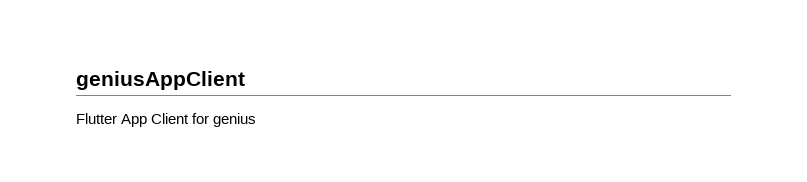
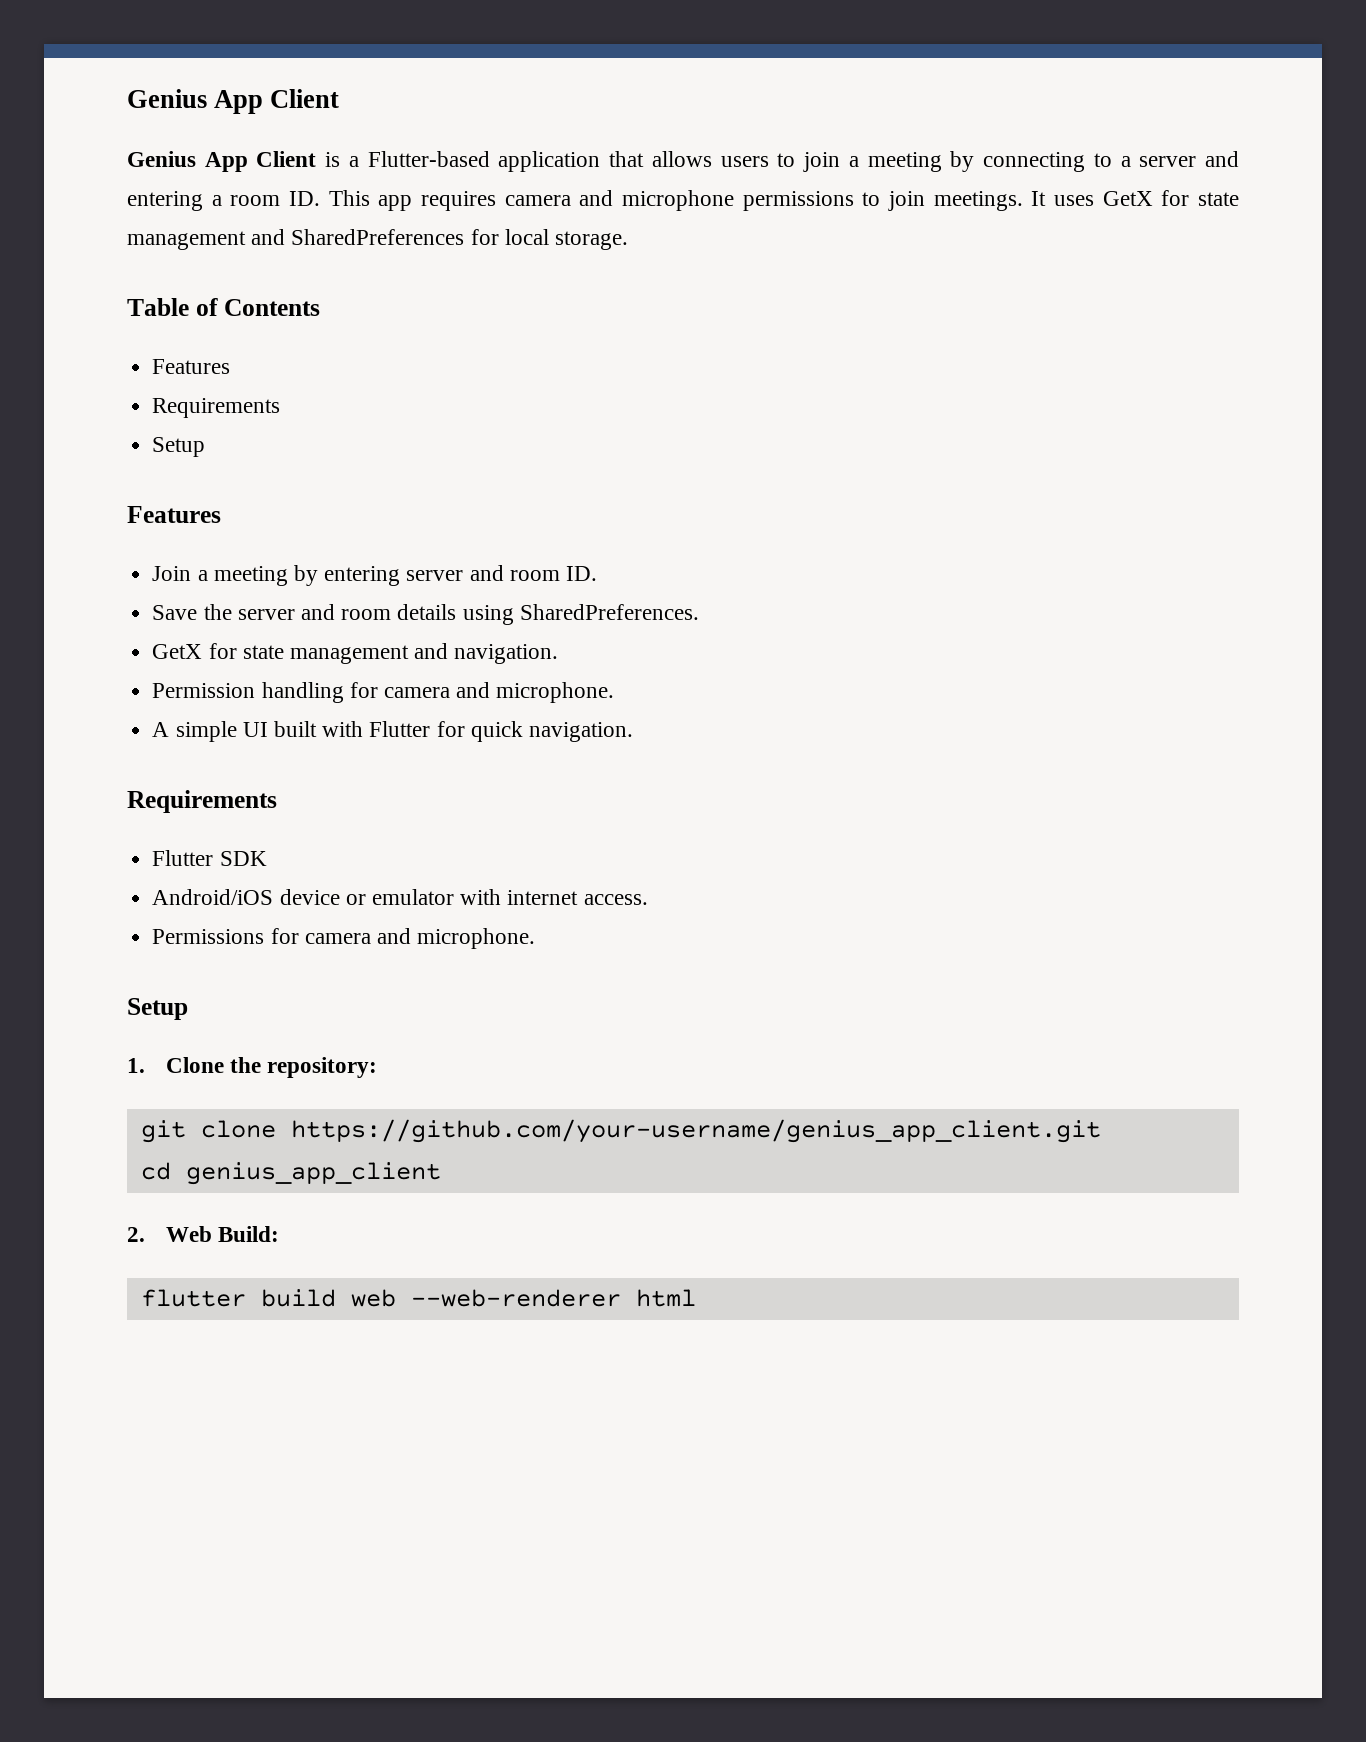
[76,71,245,90] [76,113,257,127] geniusAppClient // Flutter App Client for genius -> [127,89,340,114] [127,151,1239,172] [127,190,1239,211] [127,229,629,250] [127,298,320,316] [152,359,231,374] [152,398,281,418] [152,437,206,457] [127,506,221,523] [152,565,597,586] [152,604,699,625] [152,643,559,664] [152,682,615,703] [152,721,633,742] [127,790,277,813] [152,850,267,866] [152,889,648,905] [152,928,536,949] [127,998,188,1020] [127,1057,378,1078] [140,1119,1101,1143] [140,1162,441,1185] [127,1226,280,1242] [140,1289,696,1307] Genius App Client // Genius App Client is a Flutter-based application that allows users to join a meeting by connecting to a server and entering a room ID. This app requires camera and microphone permissions to join meetings. It uses GetX for state management and SharedPreferences for local storage. // Table of Contents // Features // Requirements // Setup // Features // Join a meeting by entering server and room ID. // Save the server and room details using SharedPreferences. // GetX for state management and navigation. // Permission handling for camera and microphone. // A simple UI built with Flutter for quick navigation. // Requirements // Flutter SDK // Android/iOS device or emulator with internet access. // Permissions for camera and microphone. // Setup // 1. Clone the repository: // git clone https://github.com/your-username/genius_app_client.git // cd genius_app_client // 2. Web Build: // flutter build web --web-renderer html

